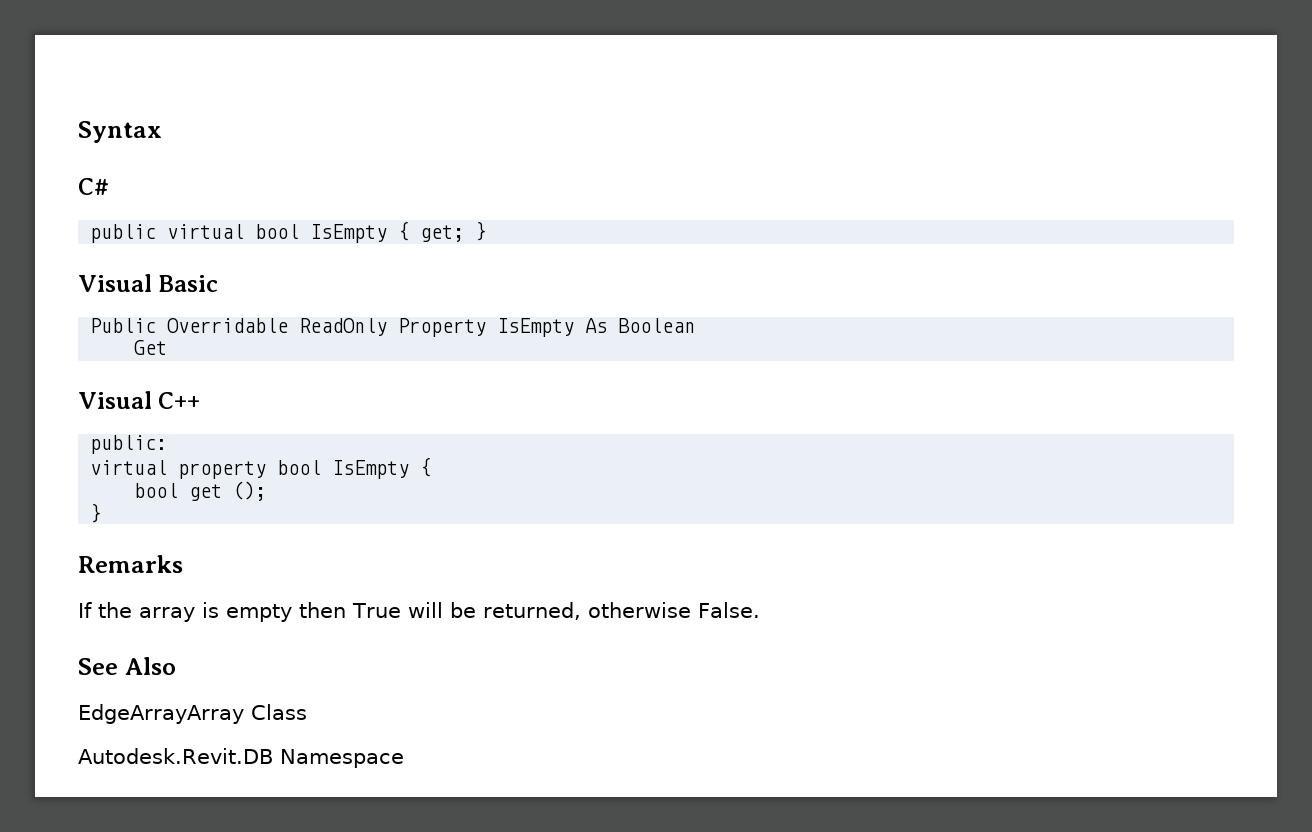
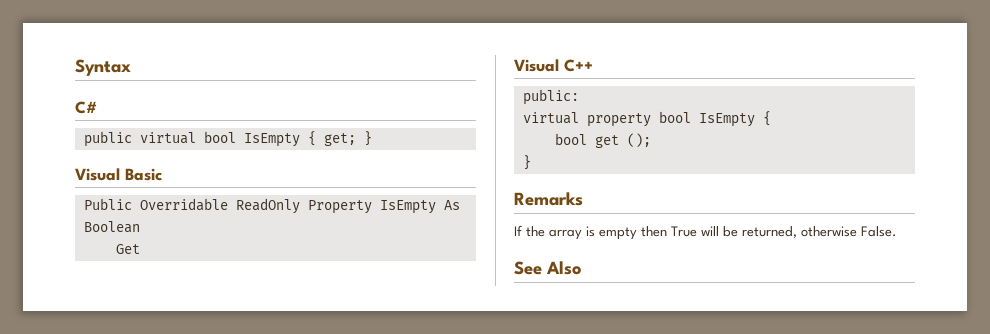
[78,704,307,724] [78,748,404,768] // EdgeArrayArray Class // Autodesk.Revit.DB Namespace -> (582, 268) none

